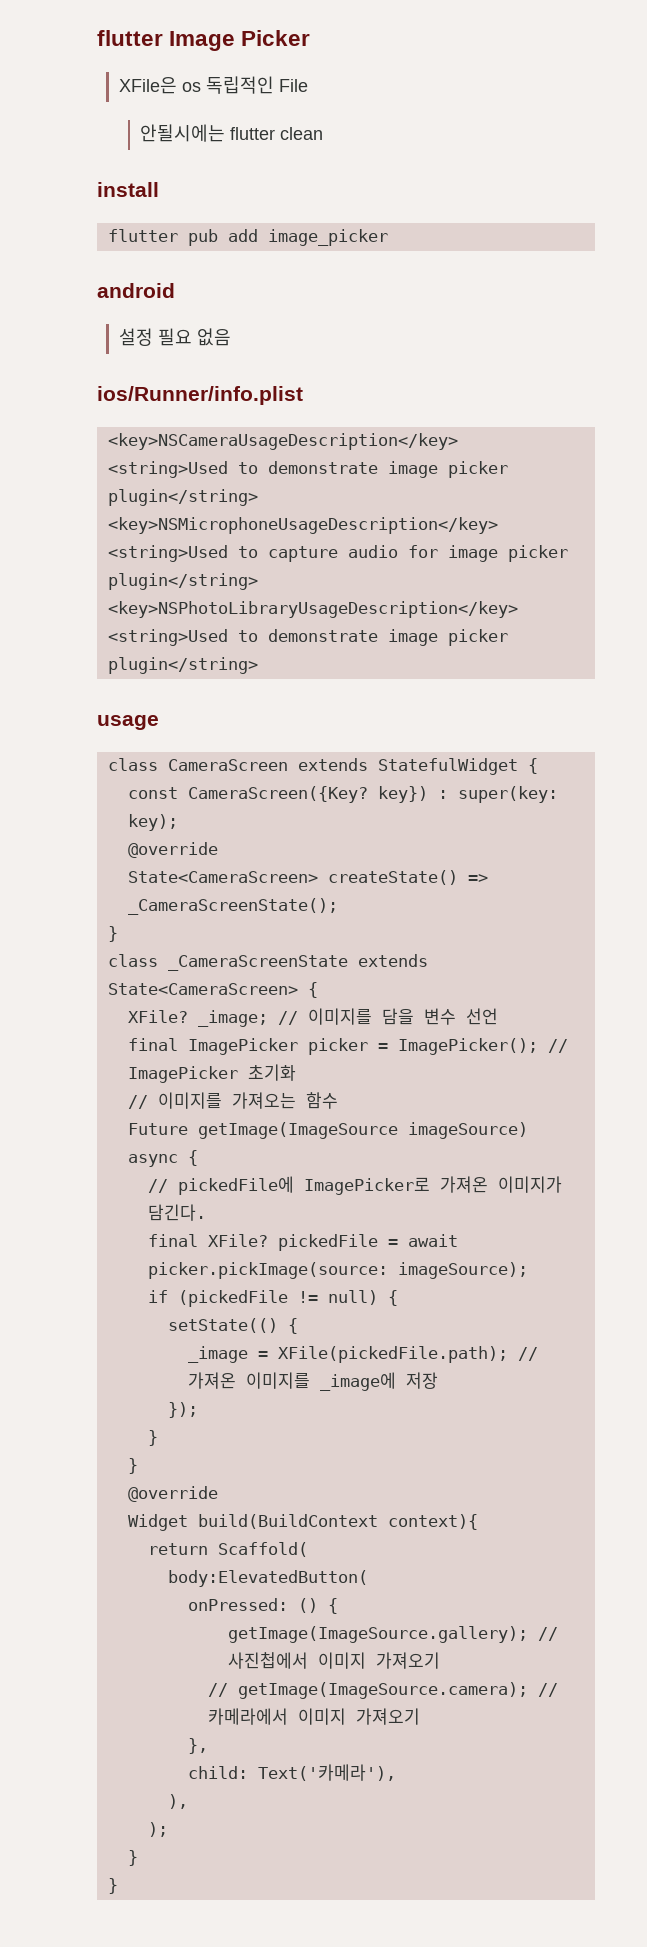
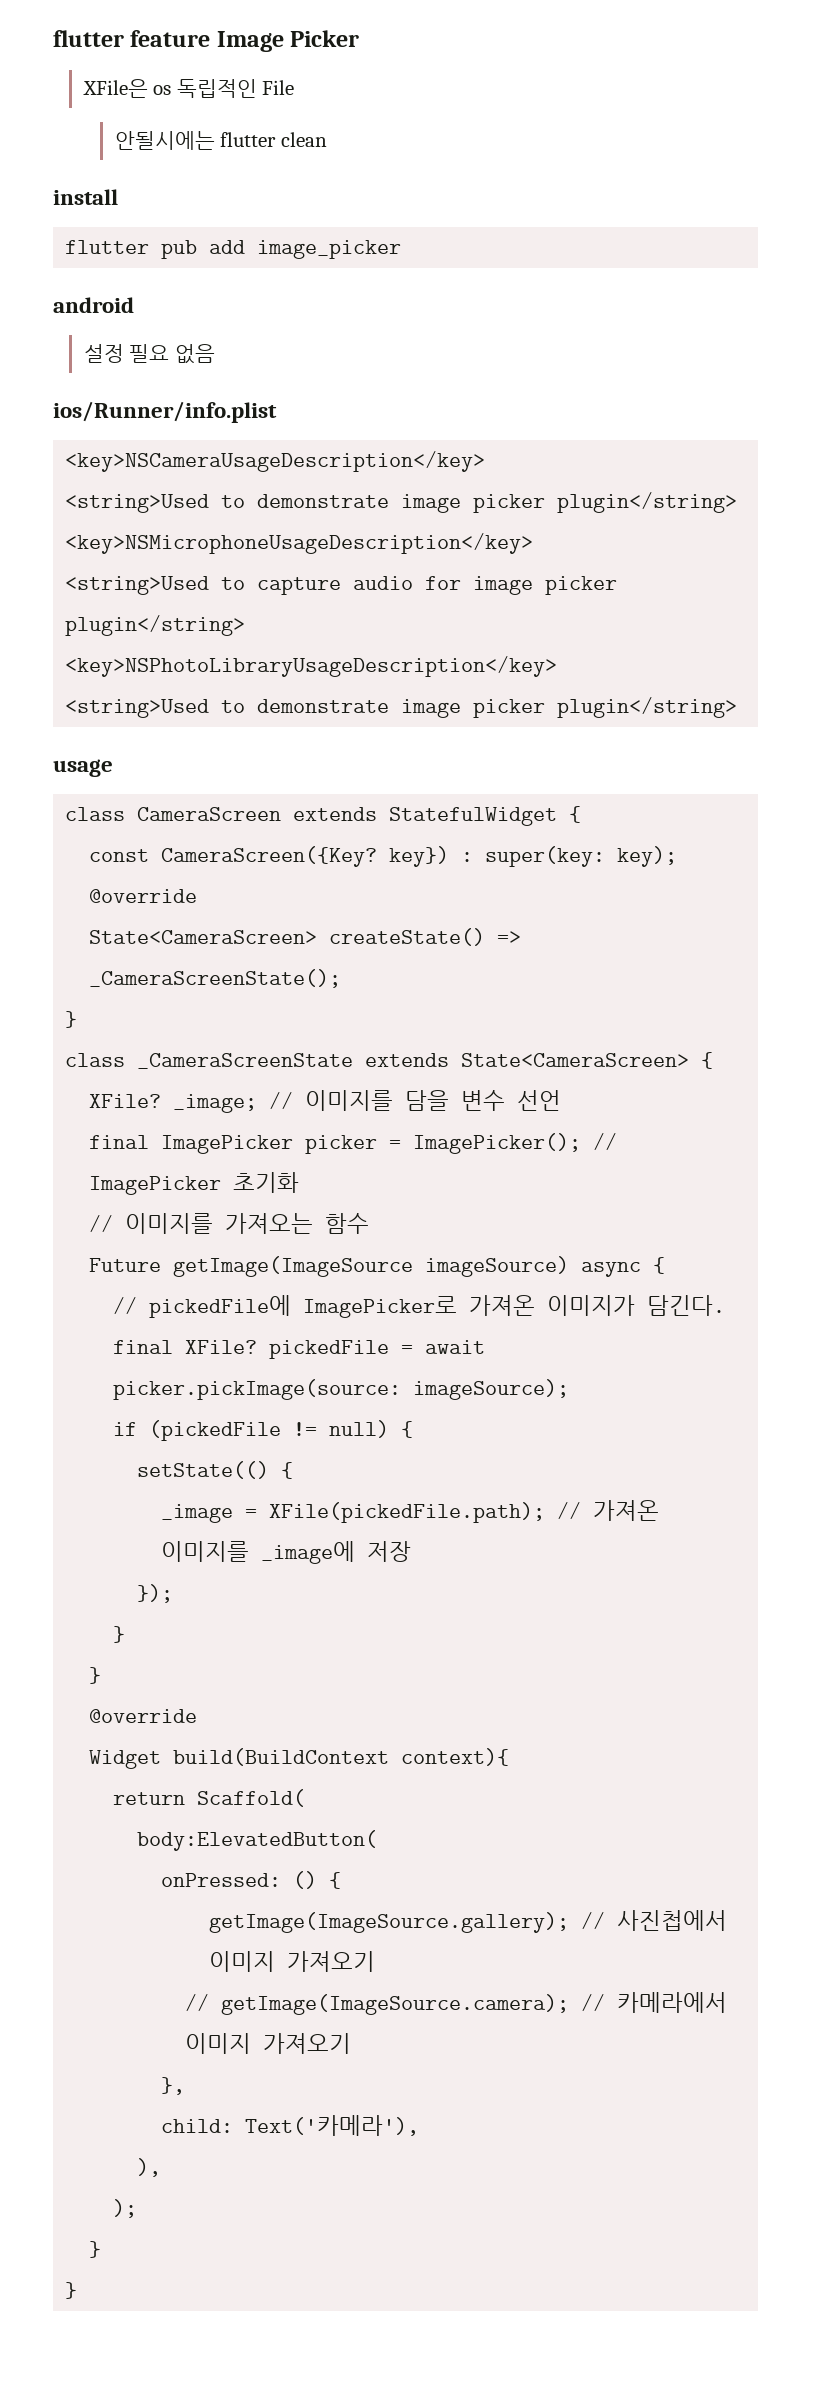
[97,30,163,46] flutter -> [53,30,211,47] flutter feature

